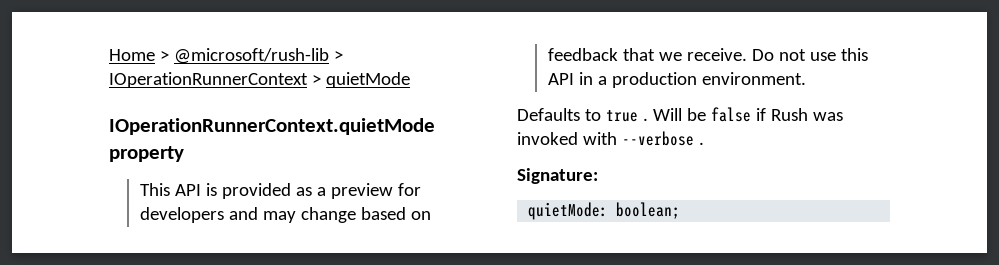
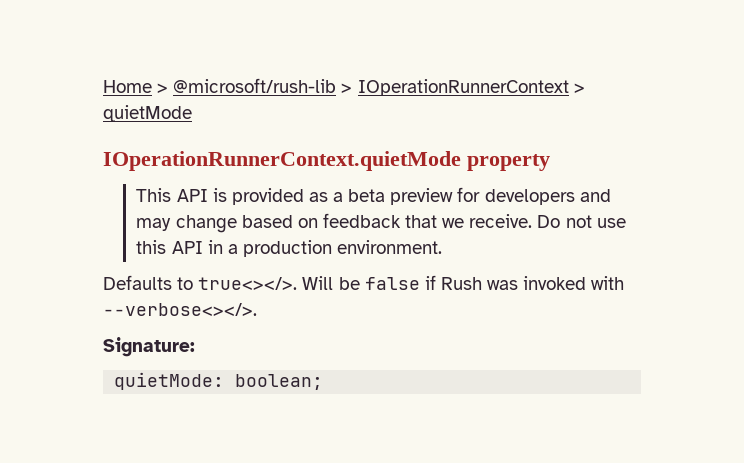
(326, 191) none -> [348,189,386,202] beta
[605,110,648,122] true . -> [198,277,298,290] true<></>.
[621,131,704,146] --verbose . -> [103,303,257,316] --verbose<></>.

